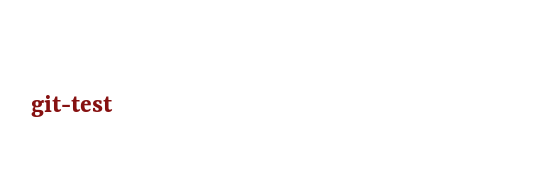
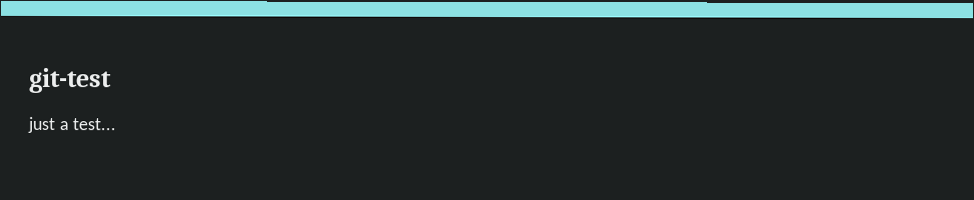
(113, 106) none -> [27,116,117,134] // just a test...

